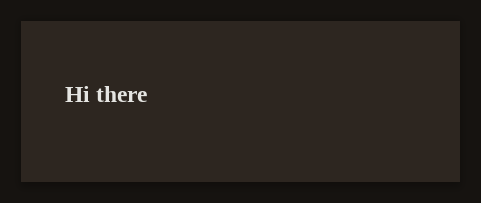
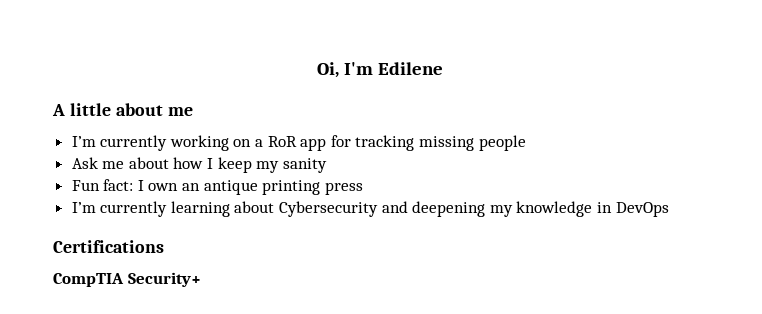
[65,86,148,102] Hi there -> [317,62,443,78] [52,103,193,116] [71,135,526,151] [71,157,327,173] [71,179,363,195] [71,201,669,217] [53,240,164,253] [53,272,201,287] Oi, I'm Edilene // A little about me // I’m currently working on a RoR app for tracking missing people // Ask me about how I keep my sanity // Fun fact: I own an antique printing press // I’m currently learning about Cybersecurity and deepening my knowledge in DevOps // Certifications // CompTIA Security+

